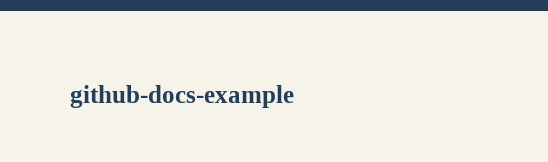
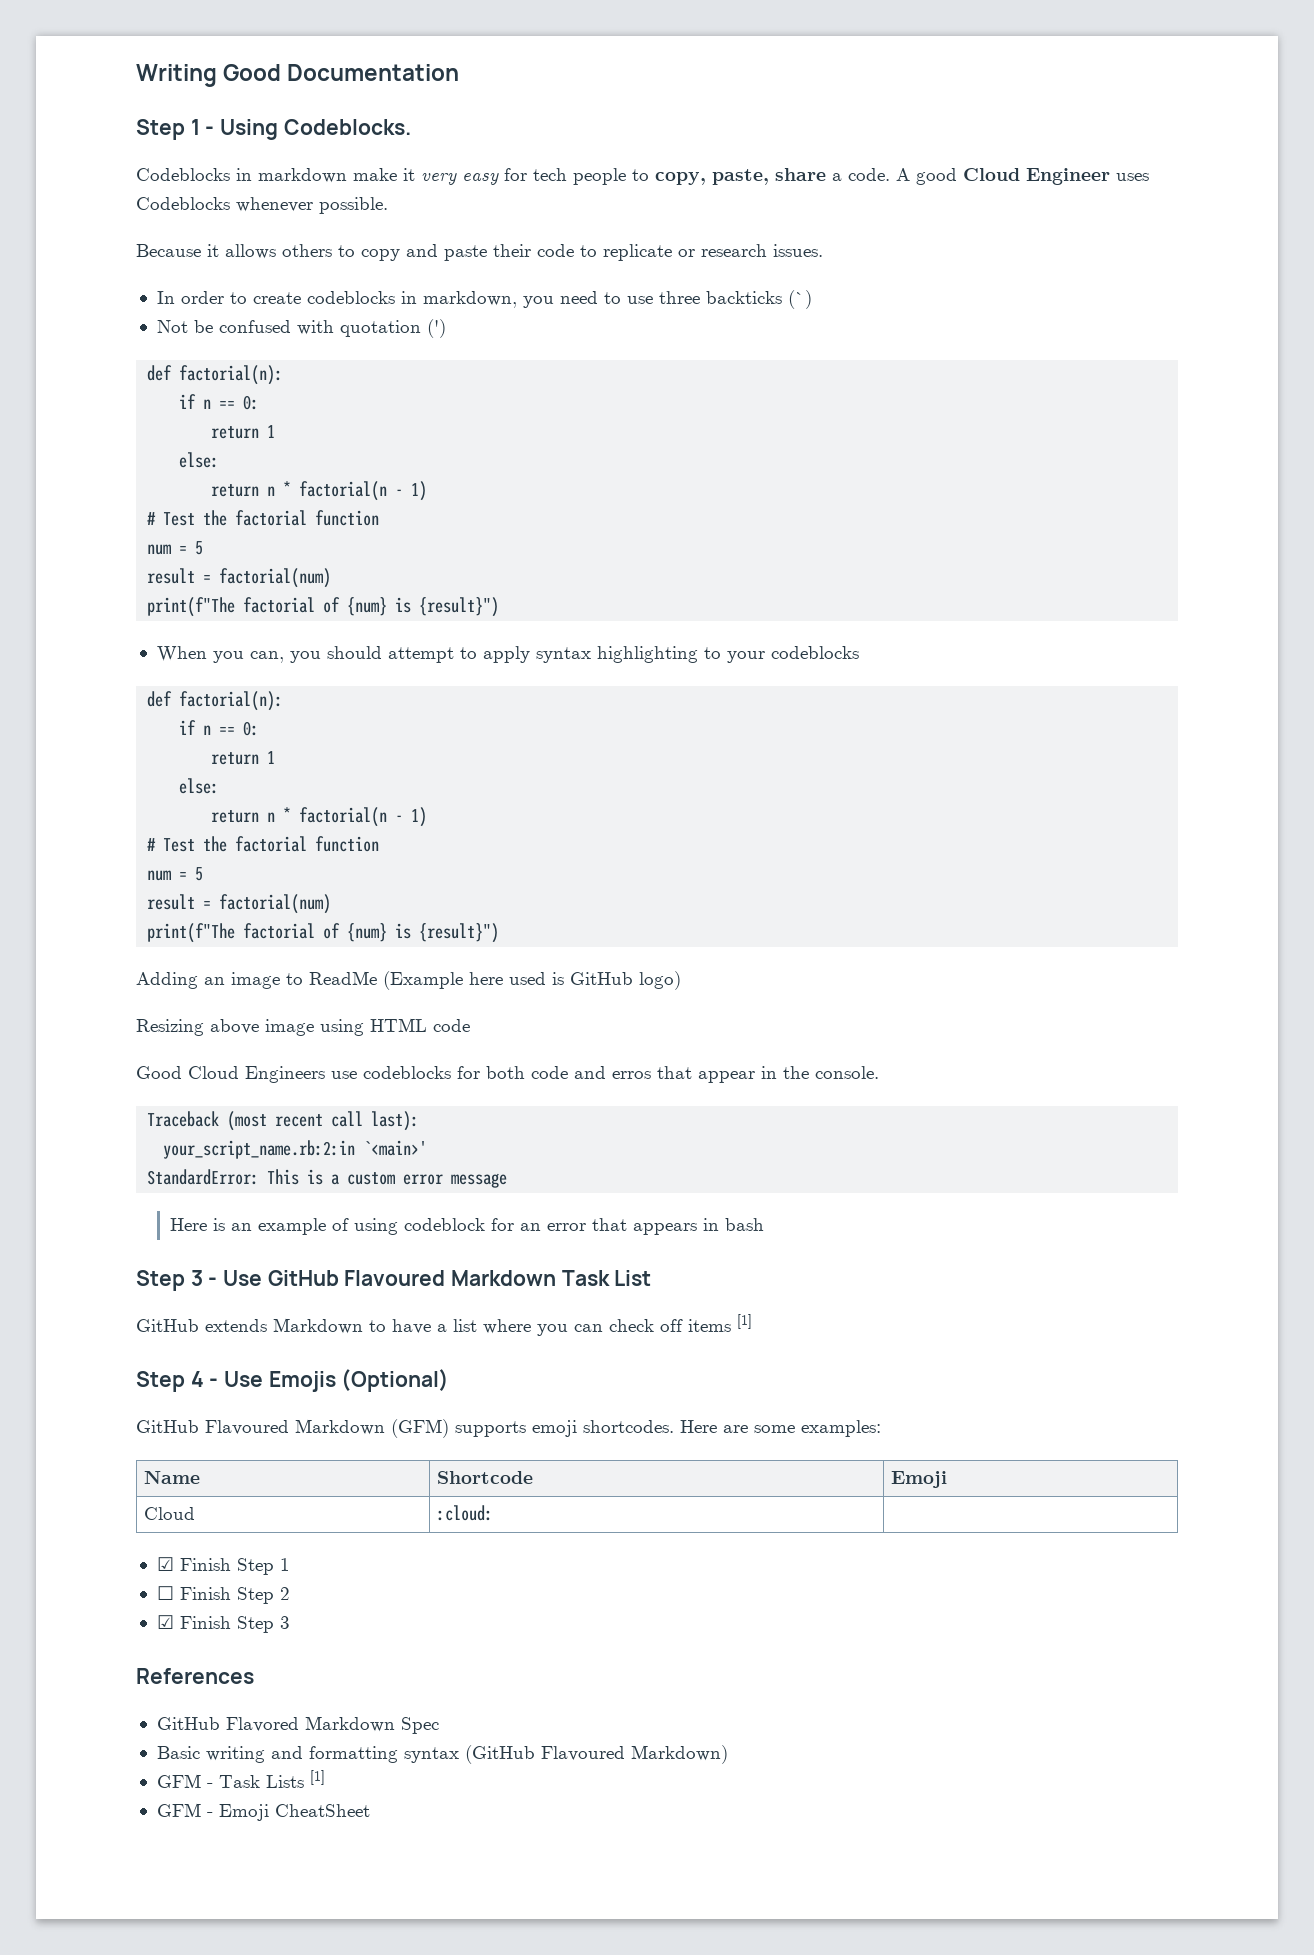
[70,85,294,108] github-docs-example -> [136,64,460,87] [136,119,411,140] [136,168,1149,185] [136,197,388,214] [136,244,823,261] [156,290,812,309] [156,319,446,338] [147,365,284,385] [179,394,260,410] [211,425,276,439] [179,452,220,468] [211,481,428,501] [147,510,380,526] [147,541,204,555] [147,568,332,588] [147,597,500,617] [156,646,859,663] [147,691,284,711] [179,720,260,736] [211,751,276,765] [179,778,220,794] [211,807,428,827] [147,836,380,852] [147,867,204,881] [147,894,332,914] [147,923,500,943] [136,971,681,990] [136,1018,470,1036] [136,1066,879,1083] [147,1111,420,1131] [163,1140,428,1159] [147,1169,508,1188] [170,1218,765,1235] [136,1270,652,1291] [136,1314,752,1336] [136,1369,450,1392] [136,1419,881,1438] [144,1471,201,1484] [437,1471,534,1484] [891,1471,948,1488] [144,1507,196,1520] [437,1505,494,1521] [156,1557,290,1575] [156,1586,290,1604] [156,1615,290,1633] [136,1668,254,1684] [156,1716,439,1734] [156,1745,728,1764] [156,1770,325,1788] [156,1803,370,1821] Writing Good Documentation // Step 1 - Using Codeblocks. // Codeblocks in markdown make it very easy for tech people to copy, paste, share a code. A good Cloud Engineer uses Codeblocks whenever possible. // Because it allows others to copy and paste their code to replicate or research issues. // In order to create codeblocks in markdown, you need to use three backticks (`) // Not be confused with quotation (') // def factorial(n): // if n == 0: // return 1 // else: // return n * factorial(n - 1) // # Test the factorial function // num = 5 // result = factorial(num) // print(f"The factorial of {num} is {result}") // When you can, you should attempt to apply syntax highlighting to your codeblocks // def factorial(n): // if n == 0: // return 1 // else: // return n * factorial(n - 1) // # Test the factorial function // num = 5 // result = factorial(num) // print(f"The factorial of {num} is {result}") // Adding an image to ReadMe (Example here used is GitHub logo) // Resizing above image using HTML code // Good Cloud Engineers use codeblocks for both code and erros that appear in the console. // Traceback (most recent call last): // your_script_name.rb:2:in `<main>' // StandardError: This is a custom error message // Here is an example of using codeblock for an error that appears in bash // Step 3 - Use GitHub Flavoured Markdown Task List // GitHub extends Markdown to have a list where you can check off items [1] // Step 4 - Use Emojis (Optional) // GitHub Flavoured Markdown (GFM) supports emoji shortcodes. Here are some examples: // Name | Shortcode | Emoji // Cloud | :cloud: | // ☑ Finish Step 1 // ☐ Finish Step 2 // ☑ Finish Step 3 // References // GitHub Flavored Markdown Spec // Basic writing and formatting syntax (GitHub Flavoured Markdown) // GFM - Task Lists [1] // GFM - Emoji CheatSheet

